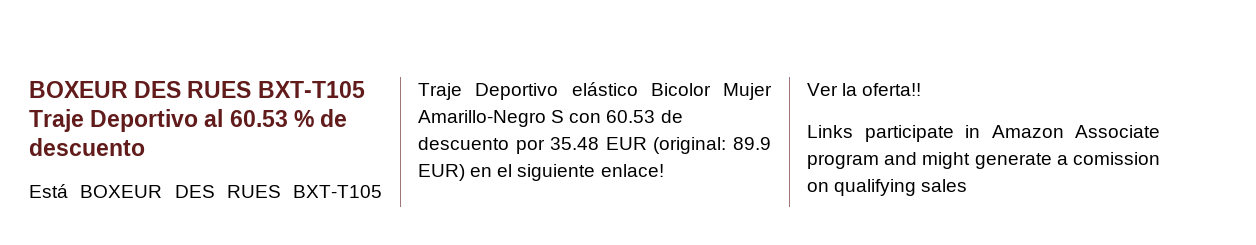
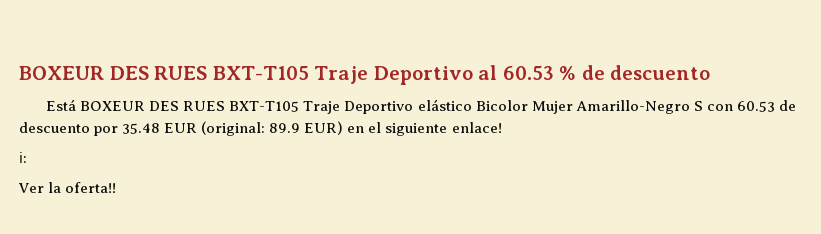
(664, 170) none -> [19,152,27,163] // ℹ:
[807,125,1160,142] [807,152,1160,169] [807,179,968,196] // Links participate in Amazon Associate program and might generate a comission on qualifying sales -> (117, 187) none

